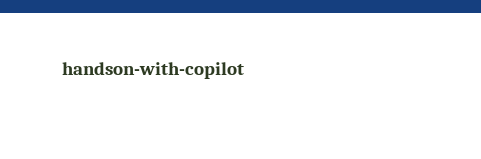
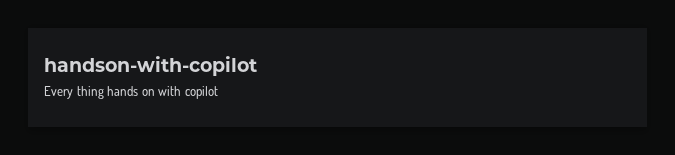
(244, 70) none -> [44,86,218,99] // Every thing hands on with copilot

